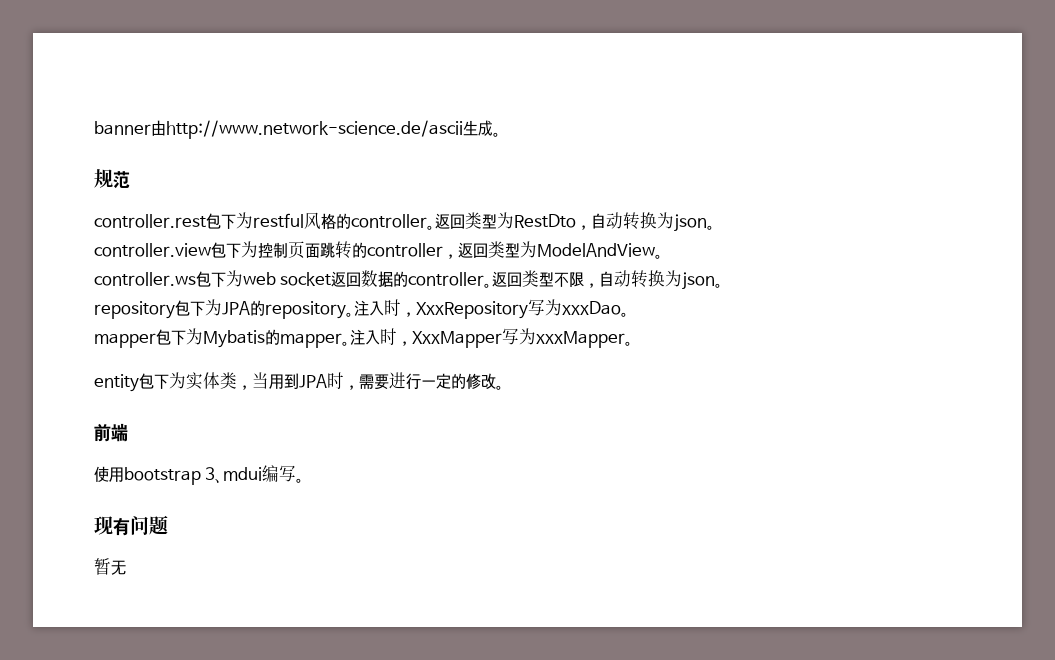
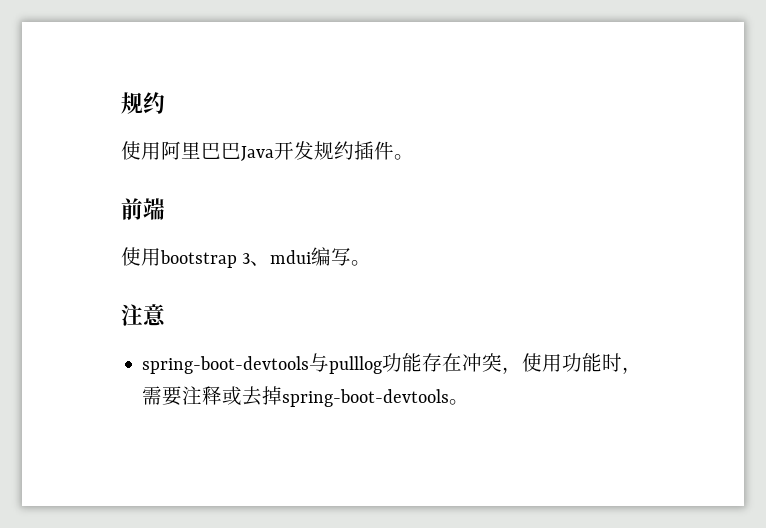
[94,120,501,139] [94,169,130,189] [94,212,715,232] [94,241,663,259] [94,270,724,290] [94,299,629,319] [94,328,633,348] [94,372,496,392] banner由http://www.network-science.de/ascii生成。 // 规范 // controller.rest包下为restful风格的controller。返回类型为RestDto，自动转换为json。 // controller.view包下为控制页面跳转的controller，返回类型为ModelAndView。 // controller.ws包下为web socket返回数据的controller。返回类型不限，自动转换为json。 // repository包下为JPA的repository。注入时，XxxRepository写为xxxDao。 // mapper包下为Mybatis的mapper。注入时，XxxMapper写为xxxMapper。 // entity包下为实体类，当用到JPA时，需要进行一定的修改 -> [121,92,165,114] [121,141,394,161] 规约 // 使用阿里巴巴Java开发规约插件
[94,515,168,536] [94,558,126,575] 现有问题 // 暂无 -> [121,304,166,326] [142,353,643,374] [142,386,470,407] 注意 // spring-boot-devtools与pulllog功能存在冲突，使用功能时，需要注释或去掉spring-boot-devtools。

